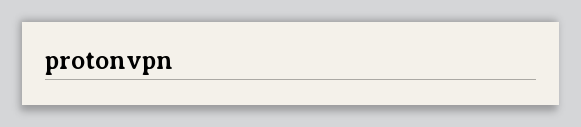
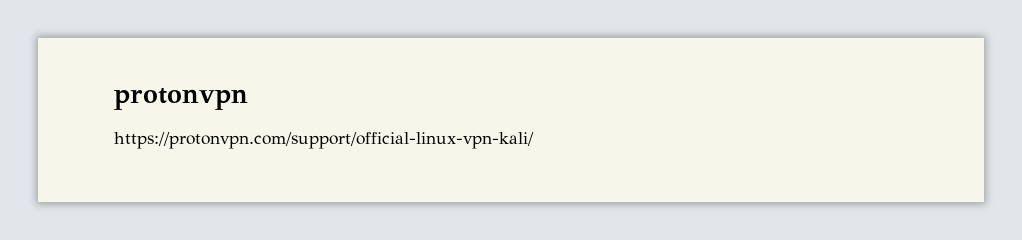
(173, 63) none -> [114,132,534,149] // https://protonvpn.com/support/official-linux-vpn-kali/

